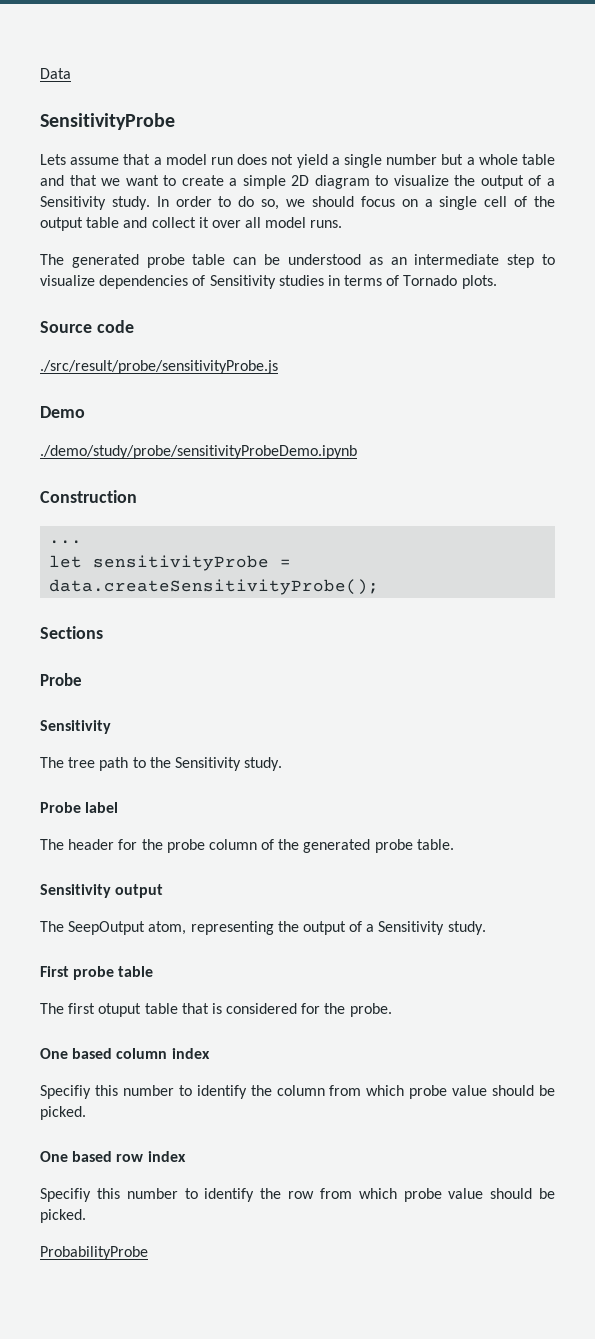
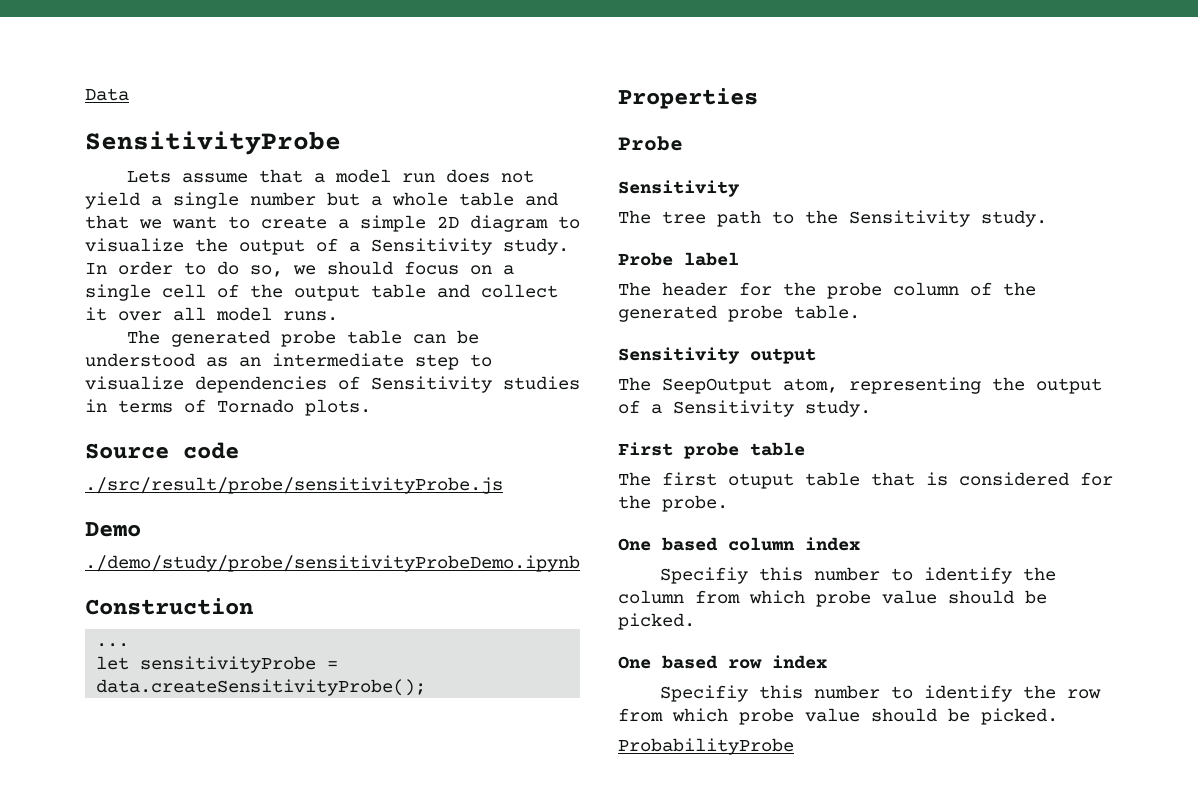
[40,626,103,639] Sections -> [618,88,758,109] Properties

